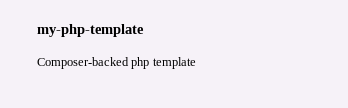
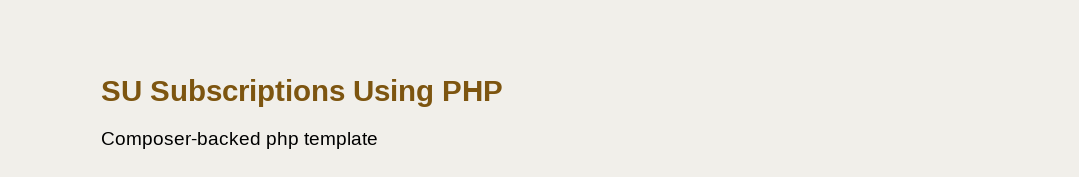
[37,24,144,37] my-php-template -> [101,79,503,107] SU Subscriptions Using PHP

